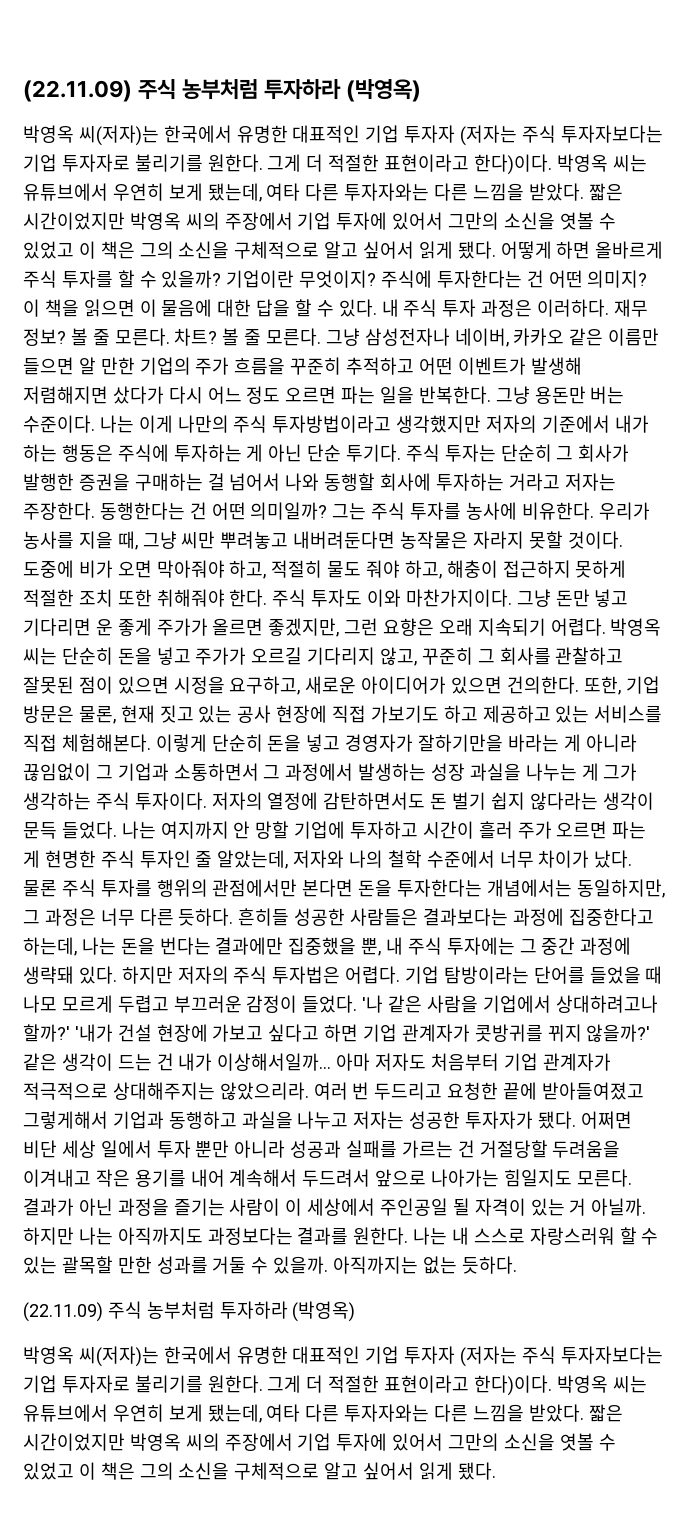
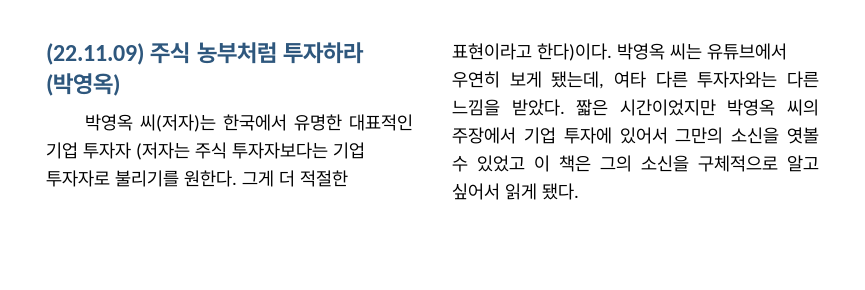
[23,79,422,102] [23,125,663,146] [23,154,647,175] [23,183,623,202] [23,212,616,230] [23,241,664,259] [23,270,648,288] [23,299,648,317] [23,328,660,347] [23,357,582,375] [23,386,625,404] [23,415,649,433] [23,444,630,462] [23,473,616,491] [23,502,650,520] [23,531,623,550] [23,560,627,579] [23,589,629,607] [23,618,662,637] [23,647,624,666] [23,676,660,695] [23,705,663,724] [23,734,637,752] [23,763,638,781] [23,792,654,810] [23,821,647,839] [23,850,633,869] [23,879,665,898] [23,908,654,926] [23,937,632,956] [23,966,663,984] [23,995,658,1013] [23,1024,651,1042] [23,1053,611,1071] [23,1082,644,1100] [23,1111,632,1129] [23,1140,621,1158] [23,1169,632,1187] [23,1198,647,1216] [23,1227,659,1245] [23,1256,517,1274] [23,1301,356,1322] (22.11.09) 주식 농부처럼 투자하라 (박영옥) // 박영옥 씨(저자)는 한국에서 유명한 대표적인 기업 투자자 (저자는 주식 투자자보다는 기업 투자자로 불리기를 원한다. 그게 더 적절한 표현이라고 한다)이다. 박영옥 씨는 유튜브에서 우연히 보게 됐는데, 여타 다른 투자자와는 다른 느낌을 받았다. 짧은 시간이었지만 박영옥 씨의 주장에서 기업 투자에 있어서 그만의 소신을 엿볼 수 있었고 이 책은 그의 소신을 구체적으로 알고 싶어서 읽게 됐다. 어떻게 하면 올바르게 주식 투자를 할 수 있을까? 기업이란 무엇이지? 주식에 투자한다는 건 어떤 의미지? 이 책을 읽으면 이 물음에 대한 답을 할 수 있다. 내 주식 투자 과정은 이러하다. 재무 정보? 볼 줄 모른다. 차트? 볼 줄 모른다. 그냥 삼성전자나 네이버, 카카오 같은 이름만 들으면 알 만한 기업의 주가 흐름을 꾸준히 추적하고 어떤 이벤트가 발생해 저렴해지면 샀다가 다시 어느 정도 오르면 파는 일을 반복한다. 그냥 용돈만 버는 수준이다. 나는 이게 나만의 주식 투자방법이라고 생각했지만 저자의 기준에서 내가 하는 행동은 주식에 투자하는 게 아닌 단순 투기다. 주식 투자는 단순히 그 회사가 발행한 증권을 구매하는 걸 넘어서 나와 동행할 회사에 투자하는 거라고 저자는 주장한다. 동행한다는 건 어떤 의미일까? 그는 주식 투자를 농사에 비유한다. 우리가 농사를 지을 때, 그냥 씨만 뿌려놓고 내버려둔다면 농작물은 자라지 못할 것이다. 도중에 비가 오면 막아줘야 하고, 적절히 물도 줘야 하고, 해충이 접근하지 못하게 적절한 조치 또한 취해줘야 한다. 주식 투자도 이와 마찬가지이다. 그냥 돈만 넣고 기다리면 운 좋게 주가가 올르면 좋겠지만, 그런 요향은 오래 지속되기 어렵다. 박영옥 씨는 단순히 돈을 넣고 주가가 오르길 기다리지 않고, 꾸준히 그 회사를 관찰하고 잘못된 점이 있으면 시정을 요구하고, 새로운 아이디어가 있으면 건의한다. 또한, 기업 방문은 물론, 현재 짓고 있는 공사 현장에 직접 가보기도 하고 제공하고 있는 서비스를 직접 체험해본다. 이렇게 단순히 돈을 넣고 경영자가 잘하기만을 바라는 게 아니라 끊임없이 그 기업과 소통하면서 그 과정에서 발생하는 성장 과실을 나누는 게 그가 생각하는 주식 투자이다. 저자의 열정에 감탄하면서도 돈 벌기 쉽지 않다라는 생각이 문득 들었다. 나는 여지까지 안 망할 기업에 투자하고 시간이 흘러 주가 오르면 파는 게 현명한 주식 투자인 줄 알았는데, 저자와 나의 철학 수준에서 너무 차이가 났다. 물론 주식 투자를 행위의 관점에서만 본다면 돈을 투자한다는 개념에서는 동일하지만, 그 과정은 너무 다른 듯하다. 흔히들 성공한 사람들은 결과보다는 과정에 집중한다고 하는데, 나는 돈을 번다는 결과에만 집중했을 뿐, 내 주식 투자에는 그 중간 과정에 생략돼 있다. 하지만 저자의 주식 투자법은 어렵다. 기업 탐방이라는 단어를 들었을 때 나모 모르게 두렵고 부끄러운 감정이 들었다. '나 같은 사람을 기업에서 상대하려고나 할까?' '내가 건설 현장에 가보고 싶다고 하면 기업 관계자가 콧방귀를 뀌지 않을까?' 같은 생각이 드는 건 내가 이상해서일까... 아마 저자도 처음부터 기업 관계자가 적극적으로 상대해주지는 않았으리라. 여러 번 두드리고 요청한 끝에 받아들여졌고 그렇게해서 기업과 동행하고 과실을 나누고 저자는 성공한 투자자가 됐다. 어쩌면 비단 세상 일에서 투자 뿐만 아니라 성공과 실패를 가르는 건 거절당할 두려움을 이겨내고 작은 용기를 내어 계속해서 두드려서 앞으로 나아가는 힘일지도 모른다. 결과가 아닌 과정을 즐기는 사람이 이 세상에서 주인공일 될 자격이 있는 거 아닐까. 하지만 나는 아직까지도 과정보다는 결과를 원한다. 나는 내 스스로 자랑스러워 할 수 있는 괄목할 만한 성과를 거둘 수 있을까. 아직까지는 없는 듯하다. // (22.11.09) 주식 농부처럼 투자하라 (박영옥) -> [46,42,365,65] [46,73,120,96] (22.11.09) 주식 농부처럼 투자하라 (박영옥)

